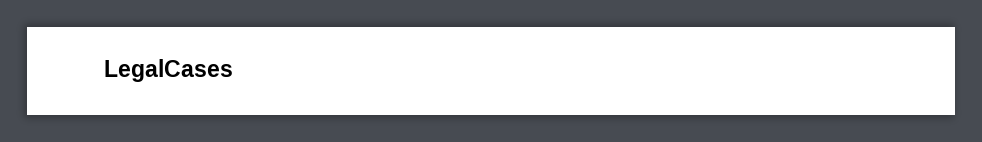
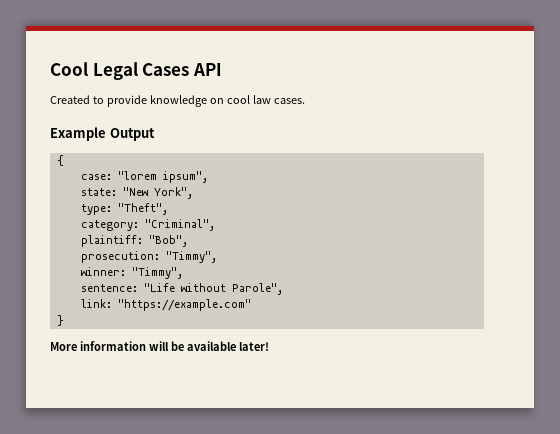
[104,59,233,82] LegalCases -> [50,62,222,80] [50,95,305,107] [50,127,155,141] [56,155,64,166] [80,171,208,183] [80,187,193,199] [80,203,168,215] [80,219,215,231] [80,235,188,247] [80,251,217,263] [80,267,183,279] [80,283,283,295] [80,299,251,311] [56,315,64,326] [50,341,269,351] Cool Legal Cases API // Created to provide knowledge on cool law cases. // Example Output // { // case: "lorem ipsum", // state: "New York", // type: "Theft", // category: "Criminal", // plaintiff: "Bob", // prosecution: "Timmy", // winner: "Timmy", // sentence: "Life without Parole", // link: "https://example.com" // } // More information will be available later!

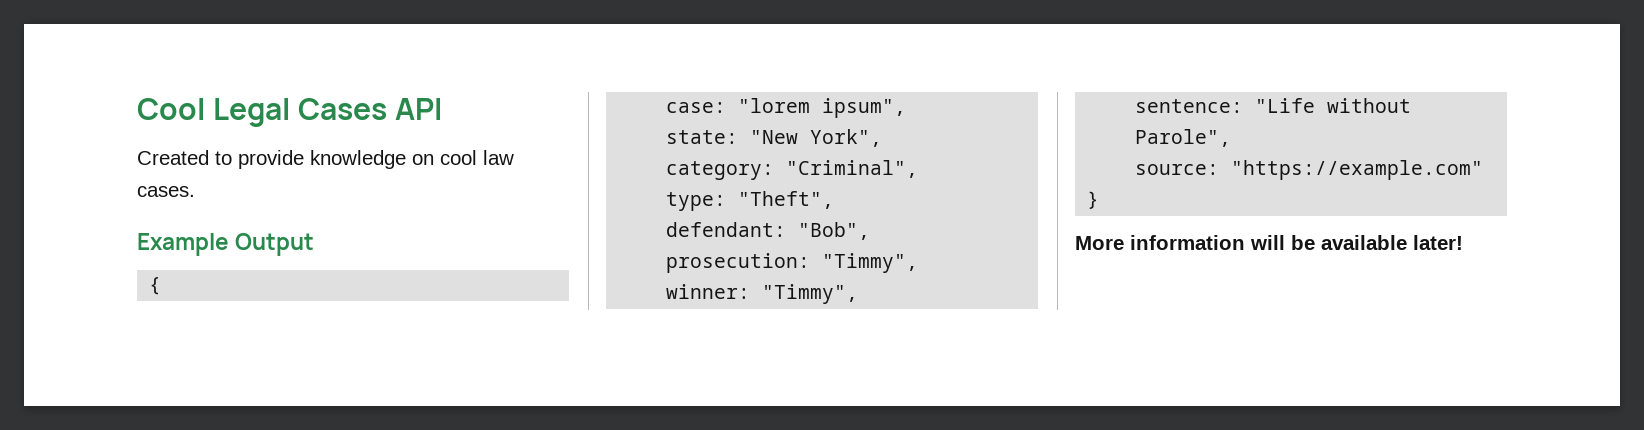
(193, 193) none -> [666,160,919,180] // category: "Criminal",
[80,219,215,231] [80,235,143,247] category: "Criminal", // plaintiff: -> [666,222,787,237] defendant:
[80,299,112,308] link: -> [1135,164,1220,175] source:

